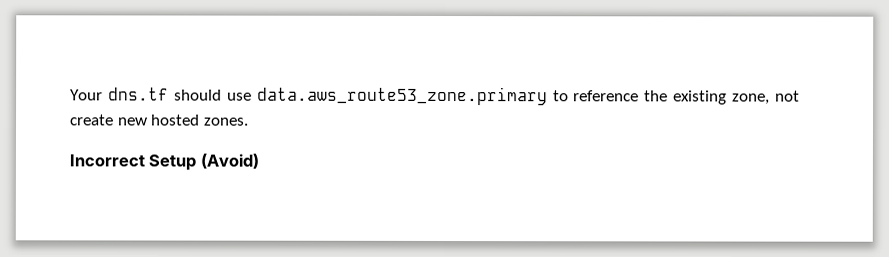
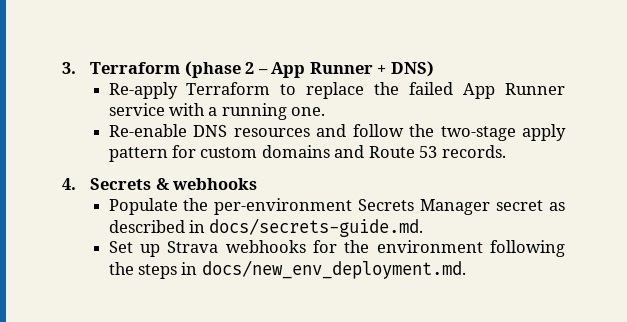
[70,86,800,106] [70,114,249,126] [69,153,259,171] Your dns.tf should use data.aws_route53_zone.primary to reference the existing zone, not create new hosted zones. // Incorrect Setup (Avoid) -> [62,61,434,78] [108,82,565,99] [108,103,326,120] [108,124,566,141] [108,145,506,162] [62,178,258,190] [108,198,565,215] [108,218,424,237] [108,240,565,257] [108,260,466,279] 3. Terraform (phase 2 – App Runner + DNS) // Re-apply Terraform to replace the failed App Runner service with a running one. // Re-enable DNS resources and follow the two-stage apply pattern for custom domains and Route 53 records. // 4. Secrets & webhooks // Populate the per-environment Secrets Manager secret as described in docs/secrets-guide.md. // Set up Strava webhooks for the environment following the steps in docs/new_env_deployment.md.

